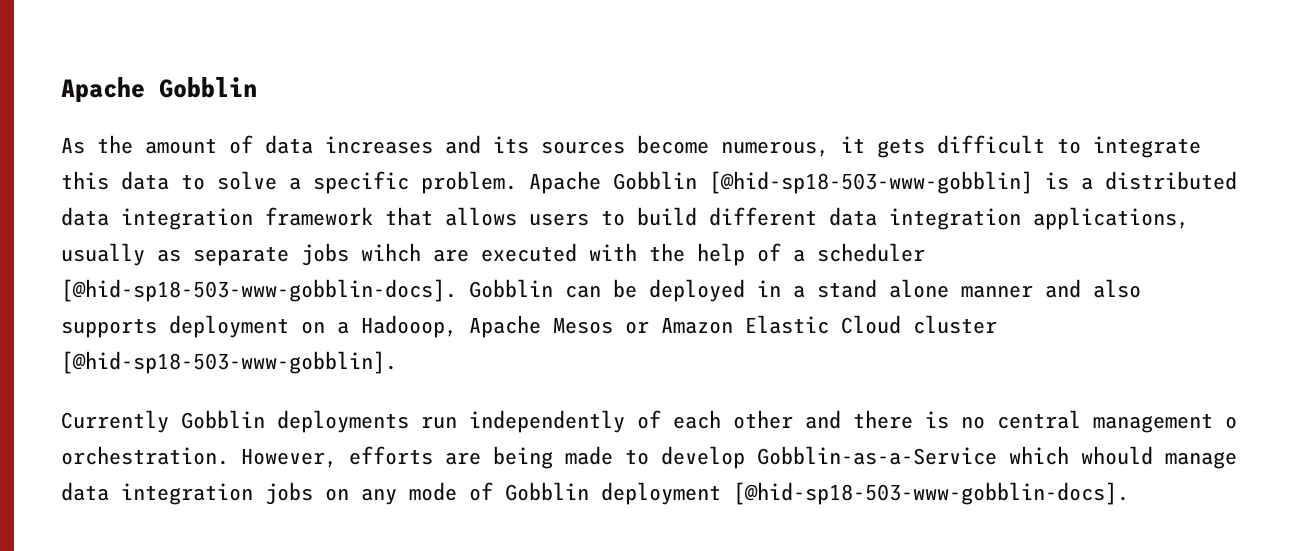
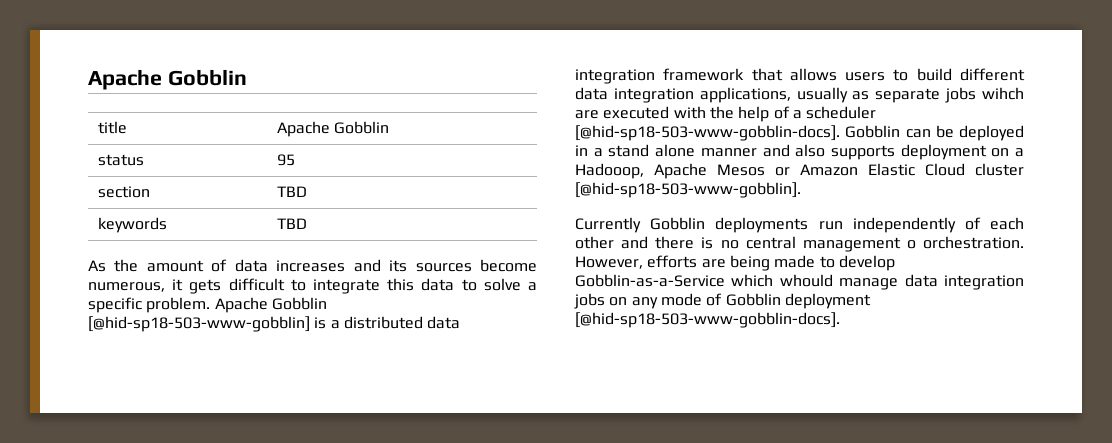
[61,77,257,102] Apache Gobblin -> [88,69,247,90] [97,121,127,134] [276,121,390,137] [97,154,144,166] [276,154,295,166] [97,186,150,198] [276,186,307,197] [97,217,167,233] [276,218,307,229] Apache Gobblin // title | Apache Gobblin // status | 95 // section | TBD // keywords | TBD

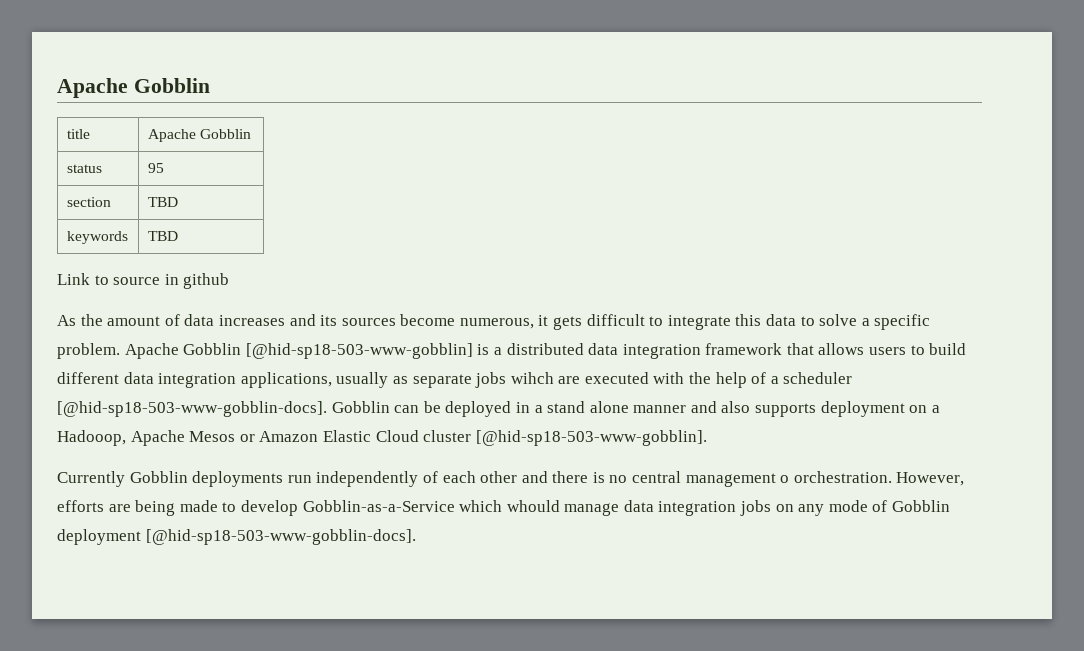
(307, 223) none -> [57,273,230,289] // Link to source in github

